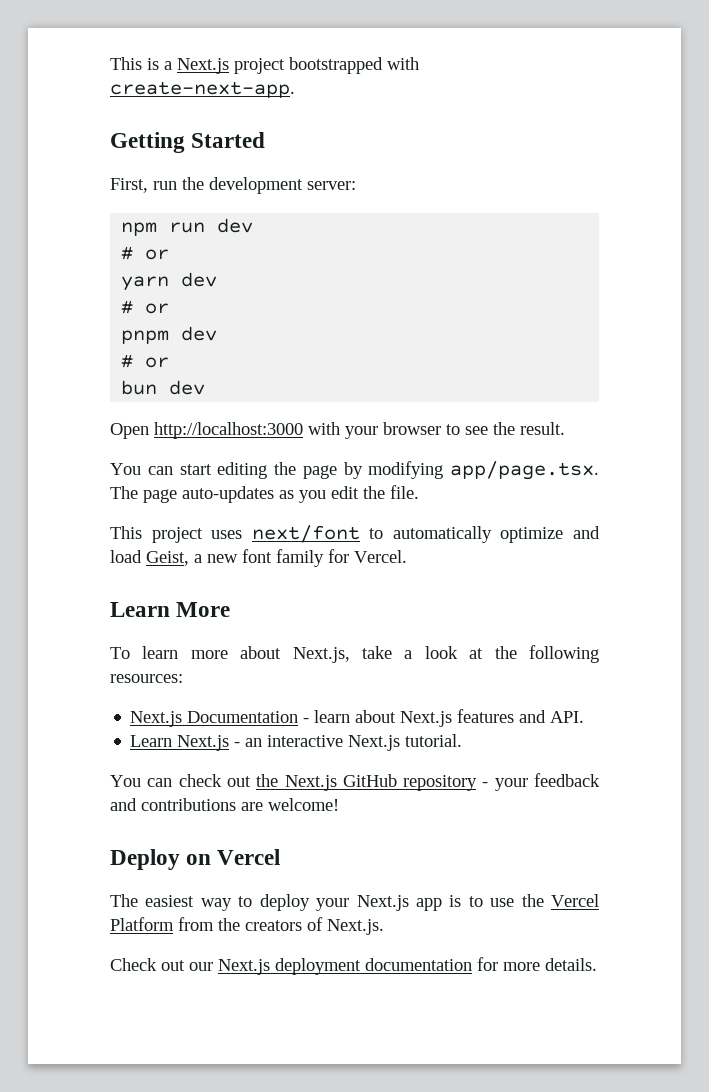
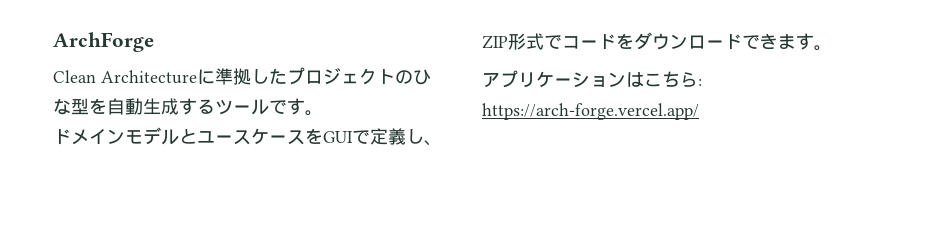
[110,57,419,74] [110,81,295,98] [110,132,266,153] [110,177,356,194] [121,218,254,236] [121,246,170,260] [121,272,218,291] [121,300,170,314] [121,326,218,344] [121,354,170,368] [121,380,206,395] [110,422,565,439] [110,461,599,480] [110,485,419,503] [110,525,600,543] [110,549,407,567] [110,602,231,617] [110,645,599,663] [110,674,183,683] [130,709,585,727] [130,734,463,751] [110,773,600,791] [110,798,339,811] [110,849,281,870] [110,894,600,911] [110,917,384,935] [110,957,597,975] This is a Next.js project bootstrapped with create-next-app. // Getting Started // First, run the development server: // npm run dev // # or // yarn dev // # or // pnpm dev // # or // bun dev // Open http://localhost:3000 with your browser to see the result. // You can start editing the page by modifying app/page.tsx. The page auto-updates as you edit the file. // This project uses next/font to automatically optimize and load Geist, a new font family for Vercel. // Learn More // To learn more about Next.js, take a look at the following resources: // Next.js Documentation - learn about Next.js features and API. // Learn Next.js - an interactive Next.js tutorial. // You can check out the Next.js GitHub repository - your feedback and contributions are welcome! // Deploy on Vercel // The easiest way to deploy your Next.js app is to use the Vercel Platform from the creators of Next.js. // Check out our Next.js deployment documentation for more details. -> [53,32,154,52] [53,67,431,85] [53,98,323,116] [53,127,442,146] [482,32,832,51] [482,70,702,88] [482,103,699,120] ArchForge // Clean Architectureに準拠したプロジェクトのひな型を自動生成するツールです。 // ドメインモデルとユースケースをGUIで定義し、ZIP形式でコードをダウンロードできます。 // アプリケーションはこちら: https://arch-forge.vercel.app/

